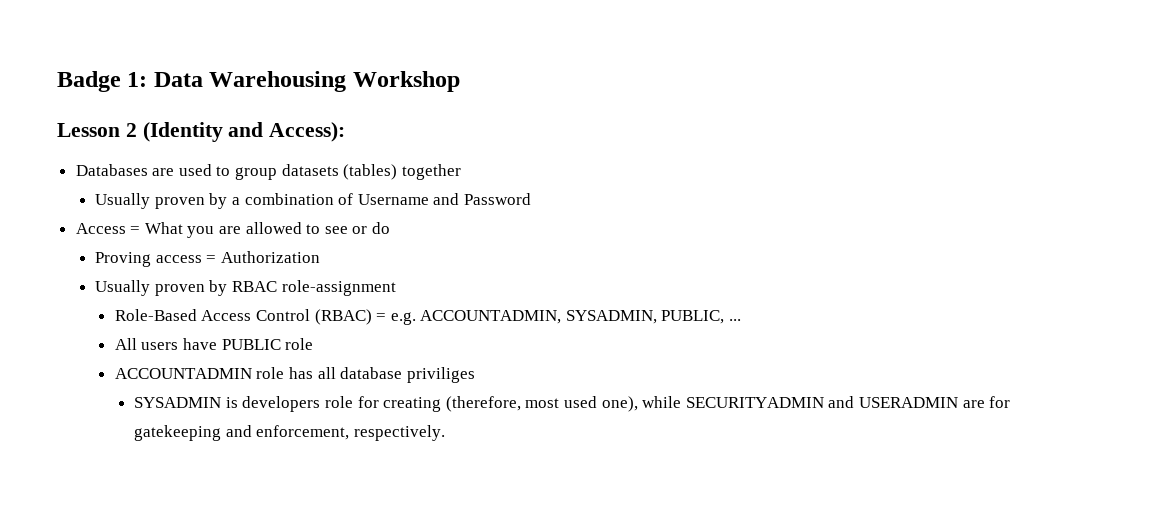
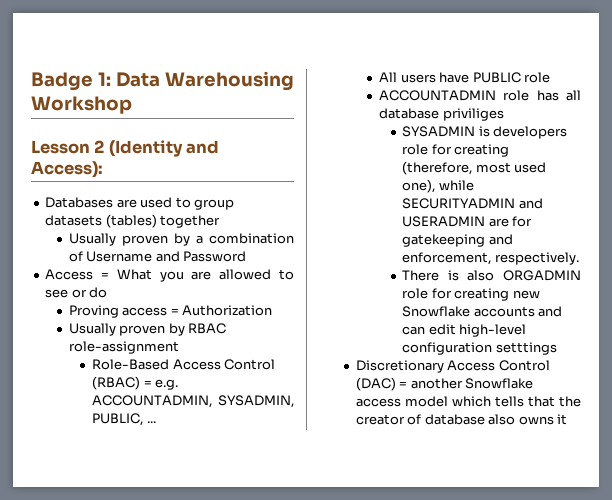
(446, 433) none -> [402,270,581,281] [402,288,540,301] [402,306,563,317] [402,324,527,337] [402,342,557,355] [355,360,550,373] [355,377,534,391] [355,396,581,407] [355,414,568,425] // There is also ORGADMIN role for creating new Snowflake accounts and can edit high-level configuration setttings // Discretionary Access Control (DAC) = another Snowflake access model which tells that the creator of database also owns it

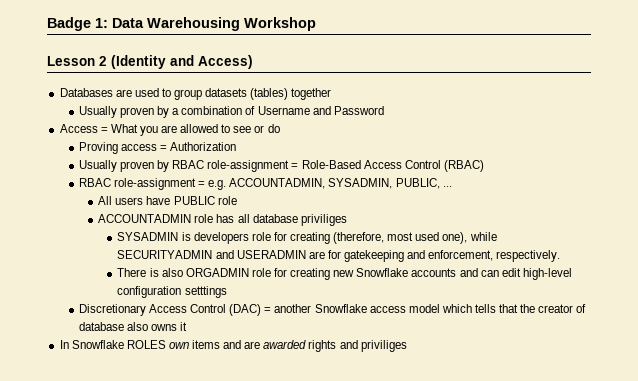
[31,161,103,178] Access): -> [198,55,253,69] Access)
(179, 347) // -> [291,163,299,169] =
(141, 383) none -> [78,178,197,190] // RBAC role-assignment
(568, 419) none -> [59,340,407,352] // In Snowflake ROLES own items and are awarded rights and priviliges

